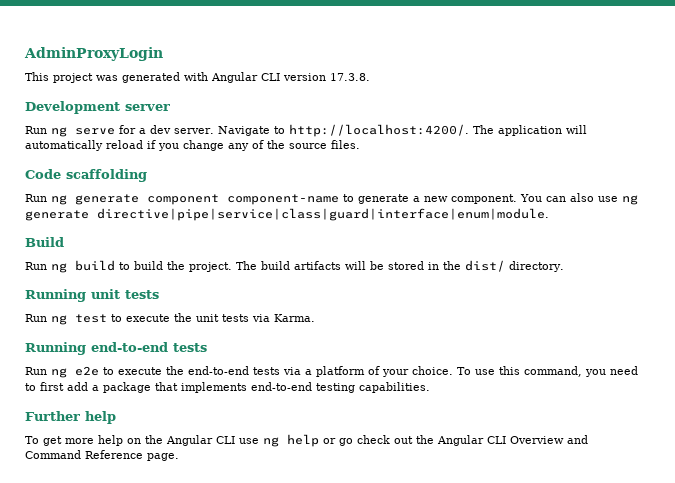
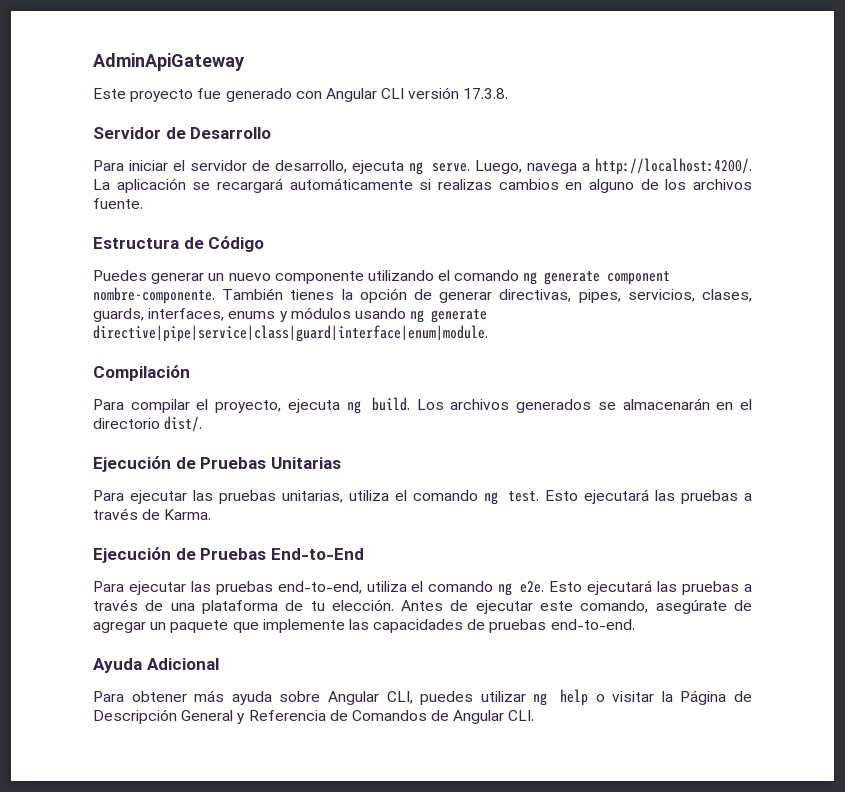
[24,47,163,61] [25,72,326,83] AdminProxyLogin // This project was generated with Angular CLI version -> [93,53,244,71] [93,87,460,102] AdminApiGateway // Este proyecto fue generado con Angular CLI versión
[25,101,170,114] [25,124,587,137] [25,140,360,151] [25,169,147,182] [25,193,638,205] [25,208,549,221] [25,237,64,247] [25,260,564,273] [25,289,159,302] [25,313,315,325] [25,342,207,355] [25,366,638,378] [25,382,430,393] [25,411,116,424] [25,434,588,447] [25,450,179,461] Development server // Run ng serve for a dev server. Navigate to http://localhost:4200/. The application will automatically reload if you change any of the source files. // Code scaffolding // Run ng generate component component-name to generate a new component. You can also use ng generate directive|pipe|service|class|guard|interface|enum|module. // Build // Run ng build to build the project. The build artifacts will be stored in the dist/ directory. // Running unit tests // Run ng test to execute the unit tests via Karma. // Running end-to-end tests // Run ng e2e to execute the end-to-end tests via a platform of your choice. To use this command, you need to first add a package that implements end-to-end testing capabilities. // Further help // To get more help on the Angular CLI use ng help or go check out the Angular CLI Overview and Command Reference page. -> [93,127,272,139] [93,158,752,175] [93,178,752,193] [93,198,143,209] [93,236,265,252] [93,270,671,285] [93,287,752,304] [93,307,488,323] [93,325,488,342] [93,365,190,381] [93,397,753,414] [93,416,203,432] [93,456,341,472] [93,489,752,505] [93,508,212,520] [93,547,364,563] [93,580,752,596] [93,599,752,614] [93,619,635,633] [93,658,219,673] [93,689,752,706] [93,709,535,724] Servidor de Desarrollo // Para iniciar el servidor de desarrollo, ejecuta ng serve. Luego, navega a http://localhost:4200/. La aplicación se recargará automáticamente si realizas cambios en alguno de los archivos fuente. // Estructura de Código // Puedes generar un nuevo componente utilizando el comando ng generate component nombre-componente. También tienes la opción de generar directivas, pipes, servicios, clases, guards, interfaces, enums y módulos usando ng generate directive|pipe|service|class|guard|interface|enum|module. // Compilación // Para compilar el proyecto, ejecuta ng build. Los archivos generados se almacenarán en el directorio dist/. // Ejecución de Pruebas Unitarias // Para ejecutar las pruebas unitarias, utiliza el comando ng test. Esto ejecutará las pruebas a través de Karma. // Ejecución de Pruebas End-to-End // Para ejecutar las pruebas end-to-end, utiliza el comando ng e2e. Esto ejecutará las pruebas a través de una plataforma de tu elección. Antes de ejecutar este comando, asegúrate de agregar un paquete que implemente las capacidades de pruebas end-to-end. // Ayuda Adicional // Para obtener más ayuda sobre Angular CLI, puedes utilizar ng help o visitar la Página de Descripción General y Referencia de Comandos de Angular CLI.

